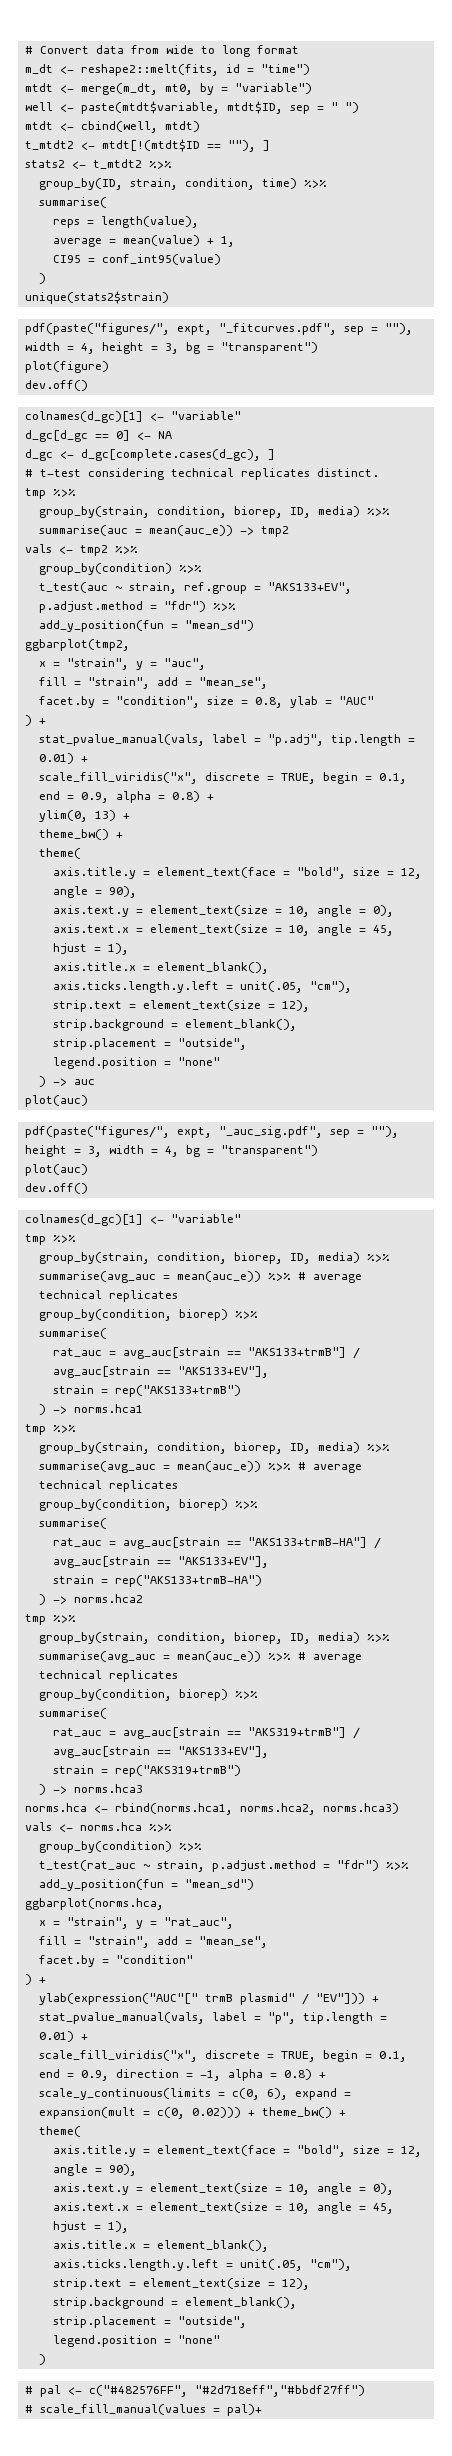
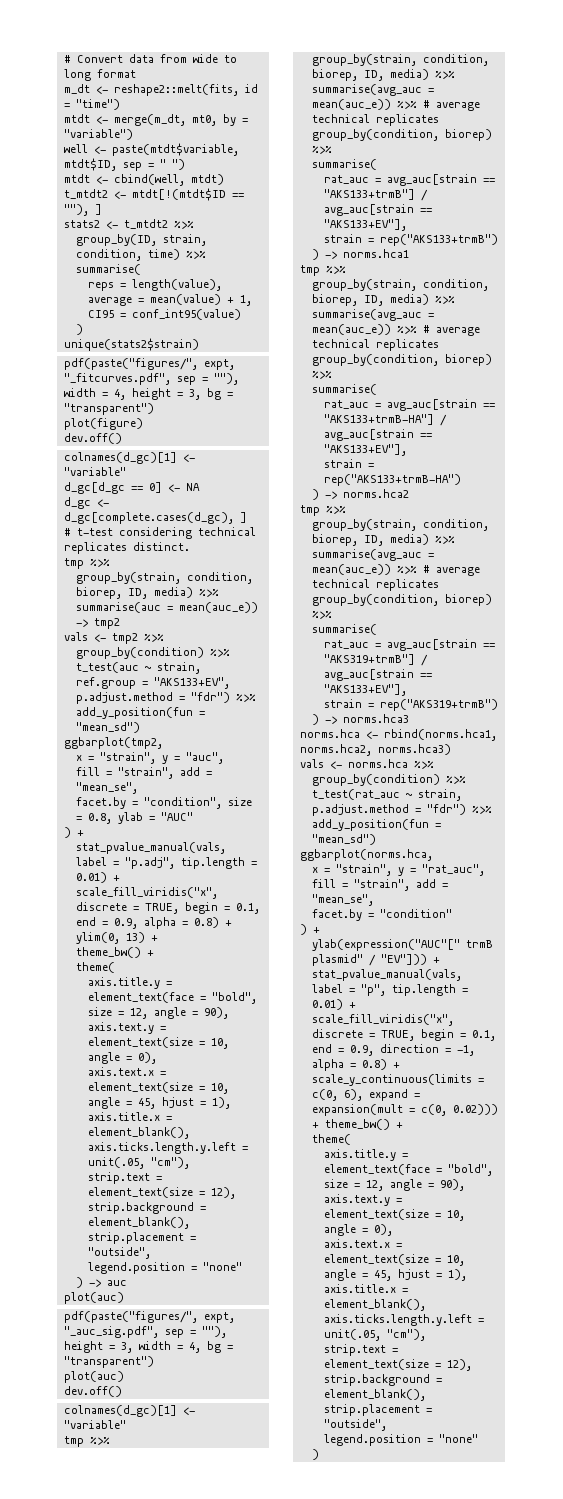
[25,2385,366,2397] [25,2404,263,2416] // # pal <- c("#482576FF", "#2d718eff","#bbdf27ff") // # scale_fill_manual(values = pal)+ -> (319, 1454) none

